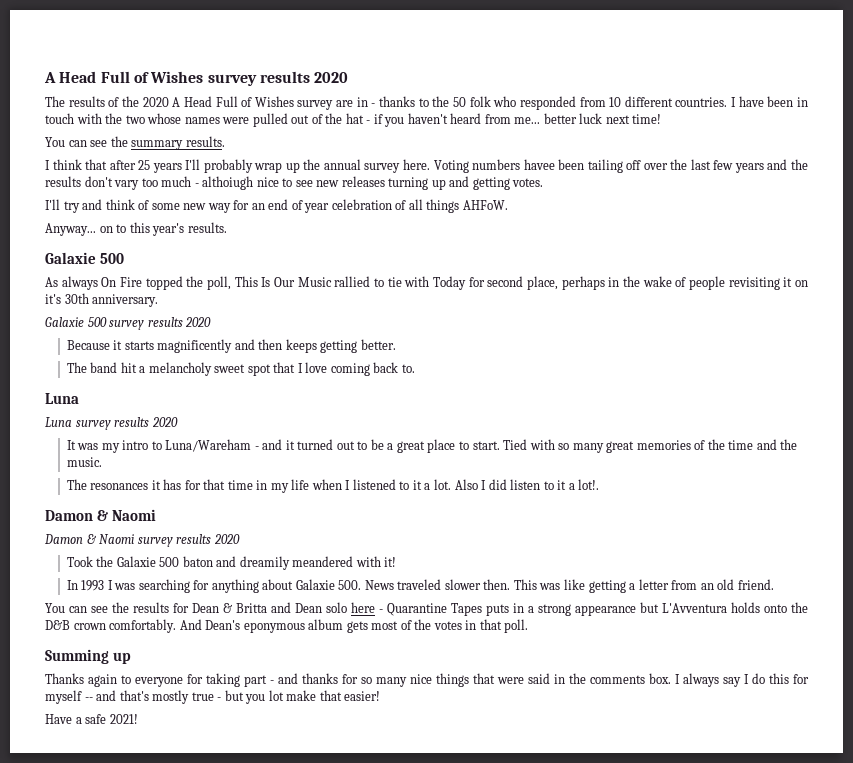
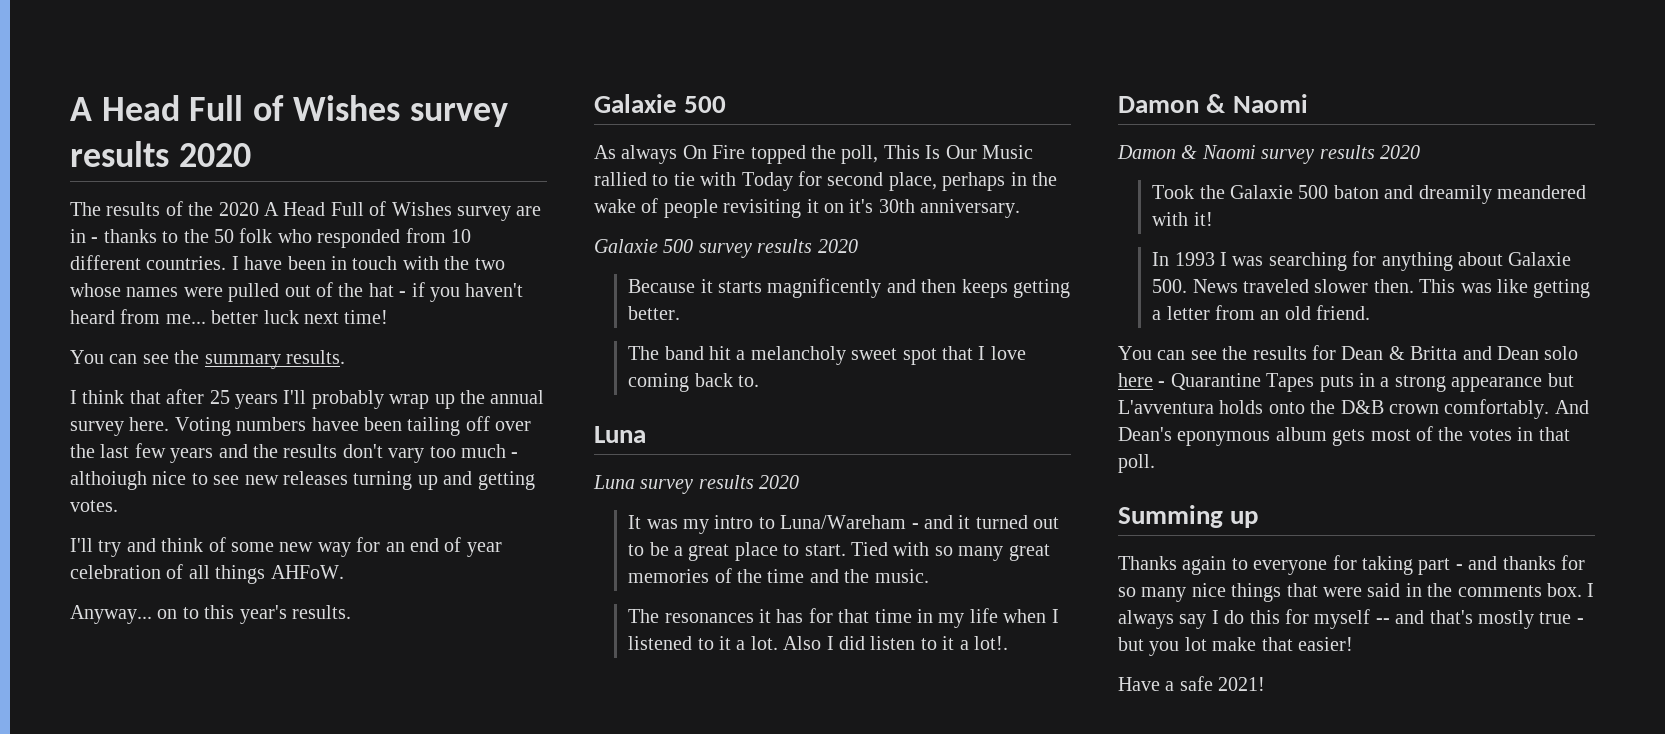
[662,603,727,613] L'Avventura -> [1118,400,1214,414] L'avventura

